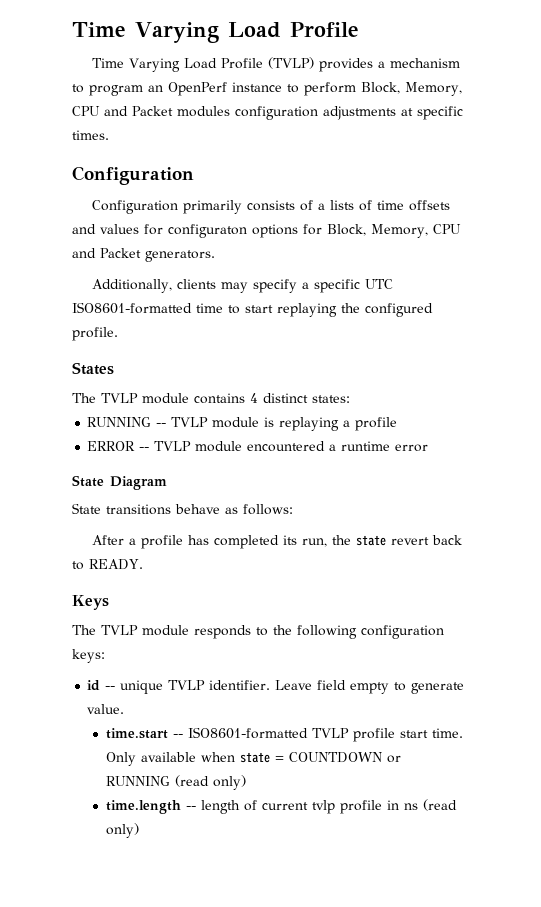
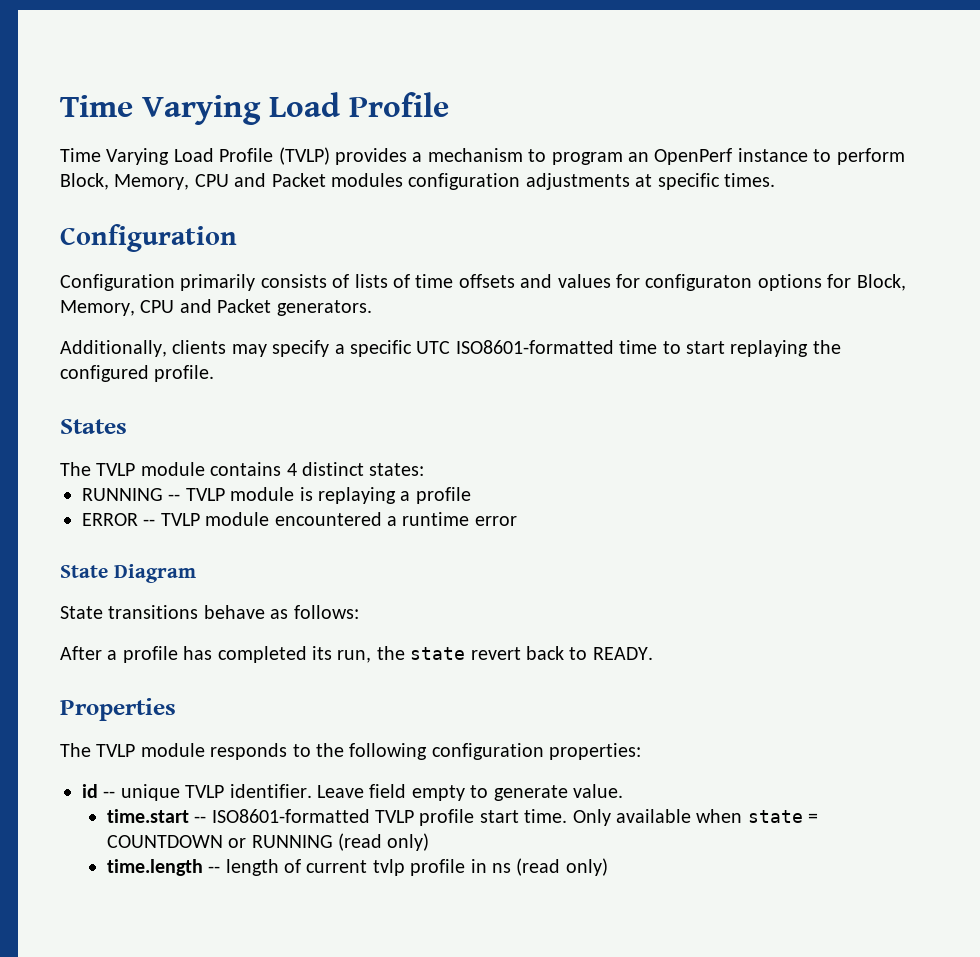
[317,203,325,210] a -> (350, 281) none
[72,595,109,610] Keys -> [60,698,176,721] Properties
[72,649,105,663] keys: -> [549,743,642,760] properties:

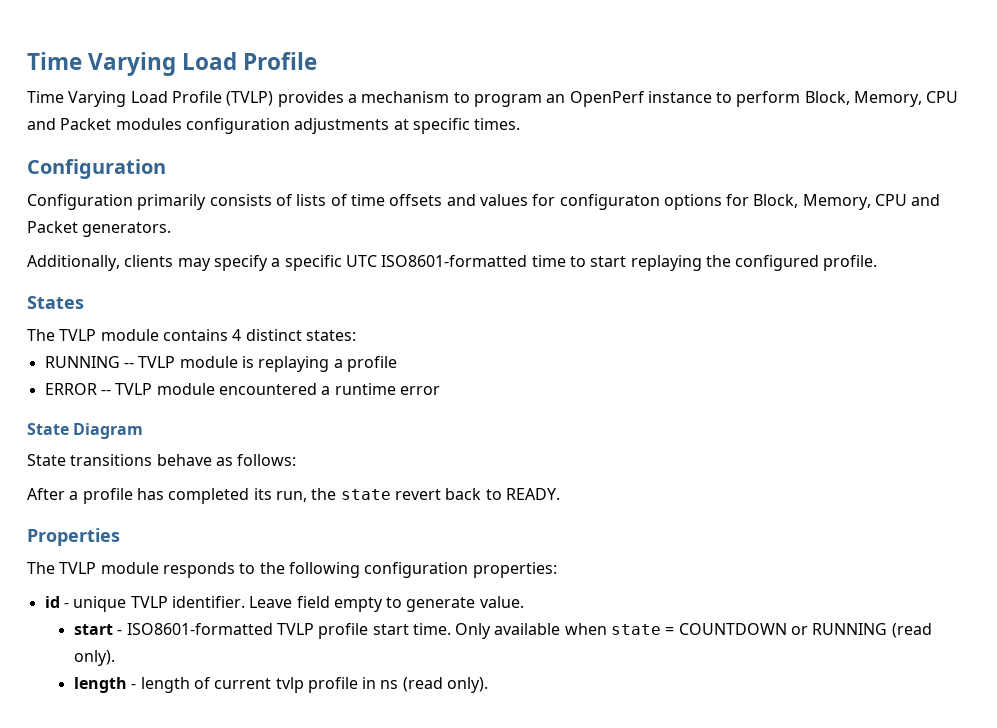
[103,791,116,798] -- -> [63,602,69,608] -
[106,809,207,823] time.start -- -> [73,624,123,635] start -
[387,833,430,851] [106,859,221,876] only) // time.length -- -> [73,650,115,666] [73,677,137,693] only). // length -
[565,858,608,876] only) -> [447,677,489,693] only).

